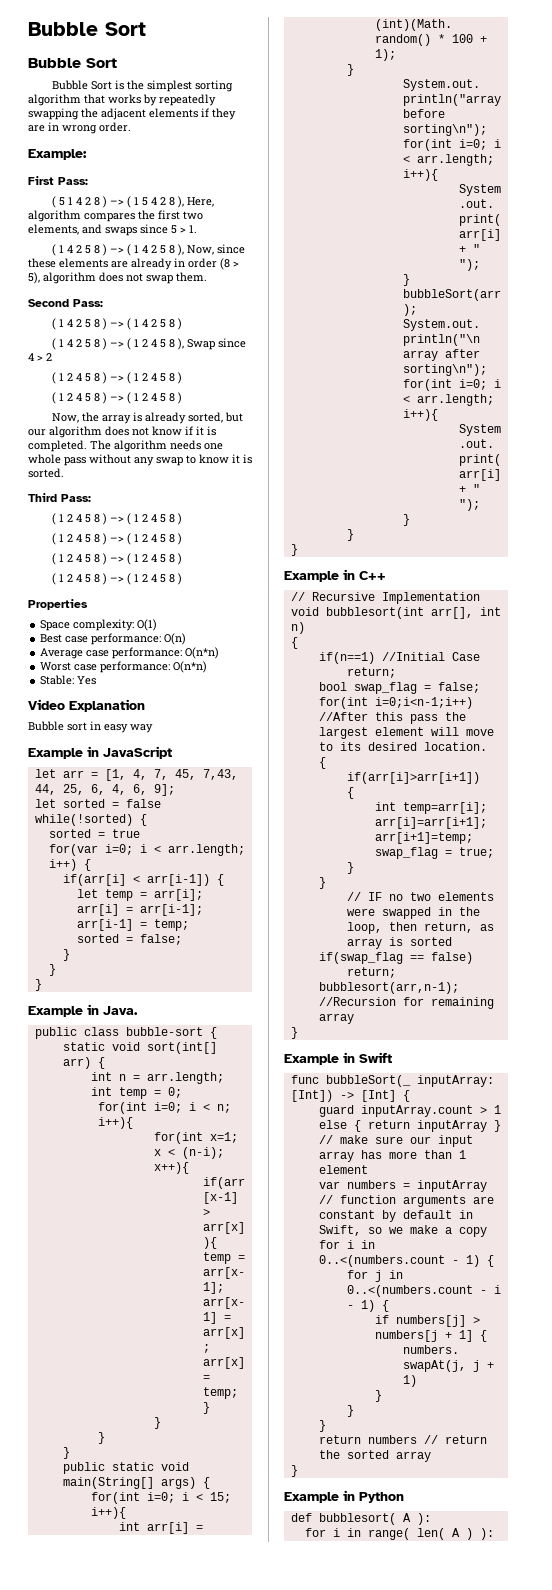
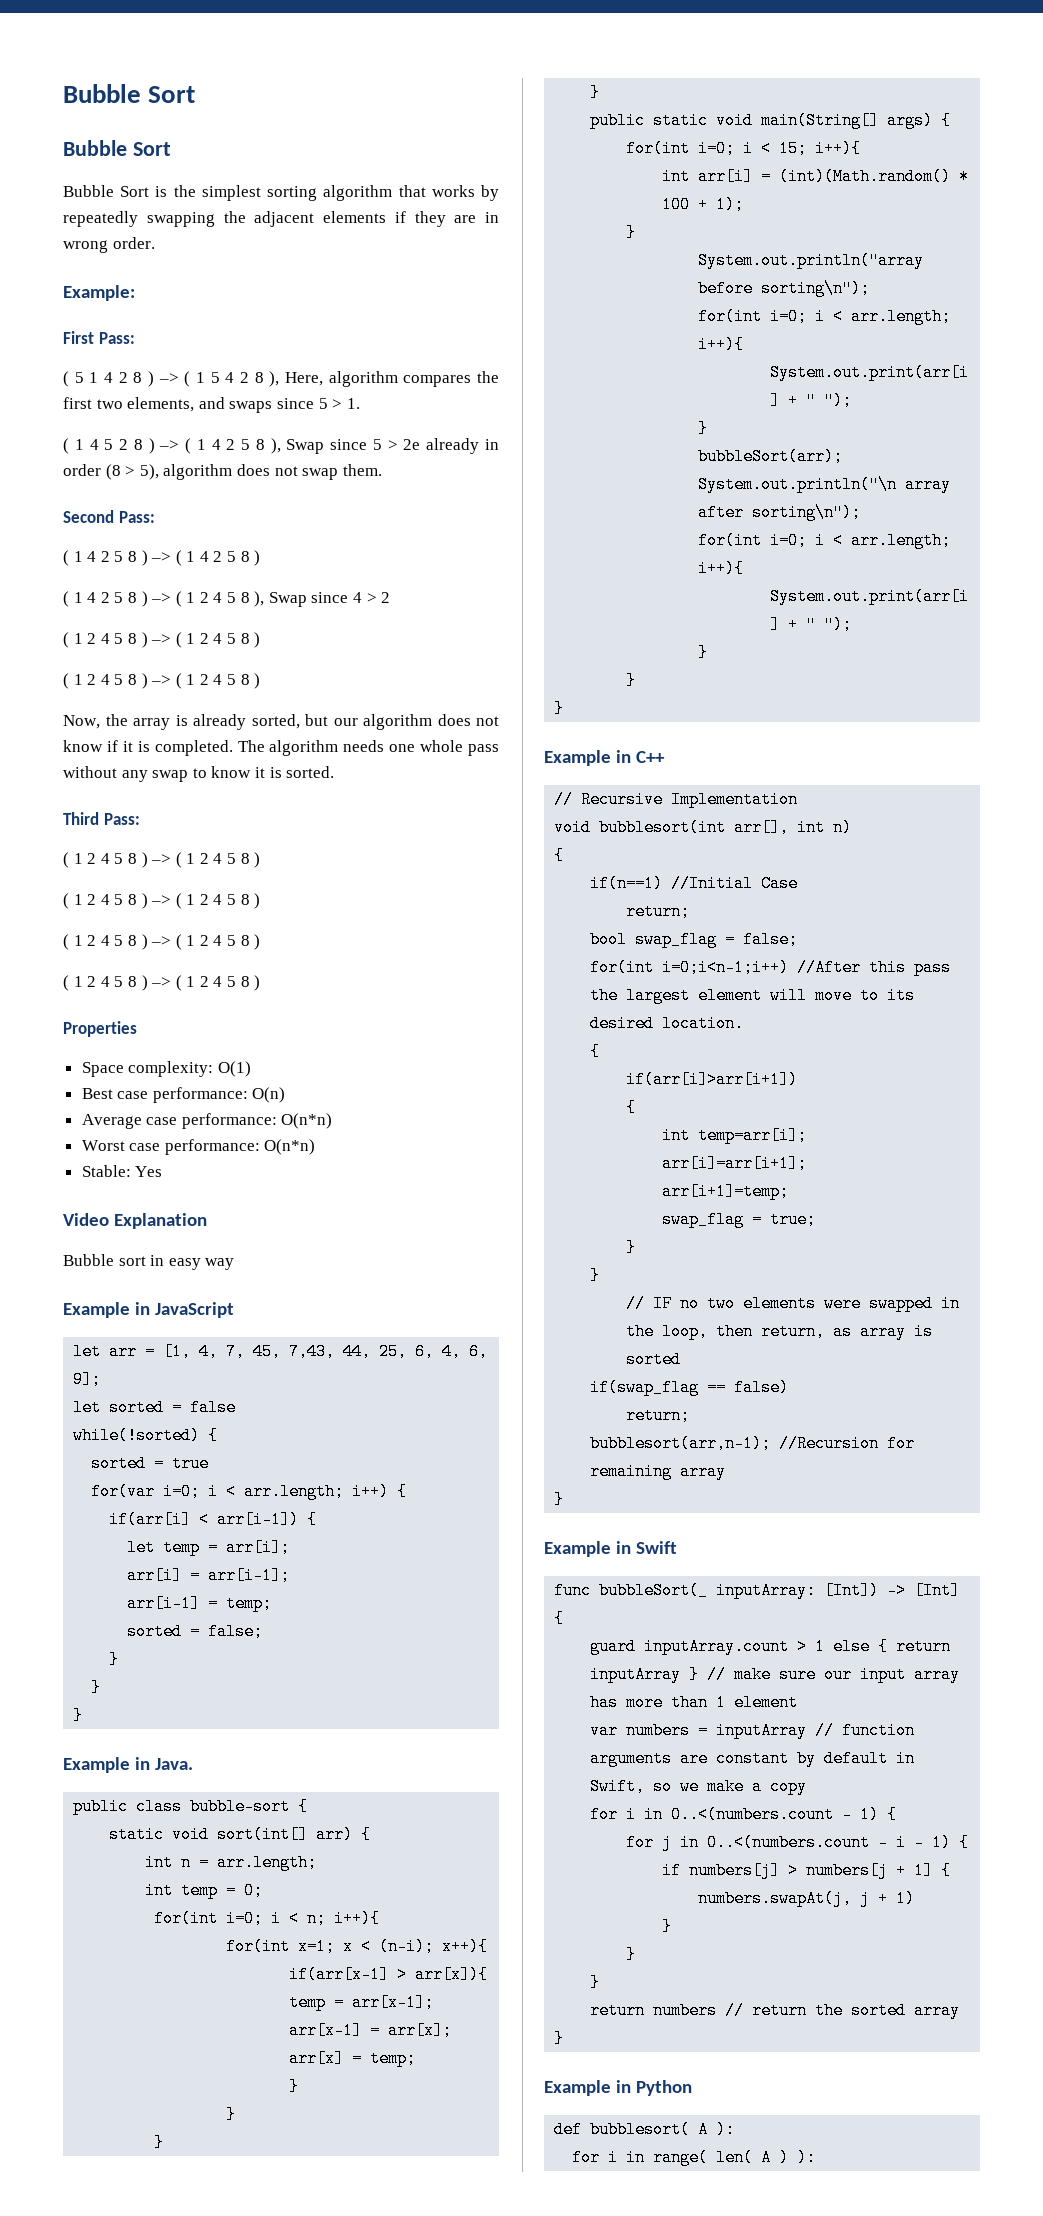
[76,245,92,254] 2 5 -> [104,439,129,450] 5 2
[187,244,246,255] [28,258,128,268] Now, since these elements are -> [286,439,421,454] Swap since 5 > 2e

